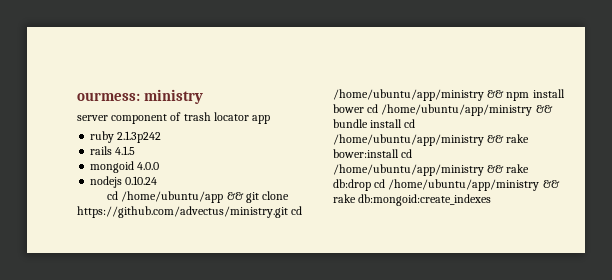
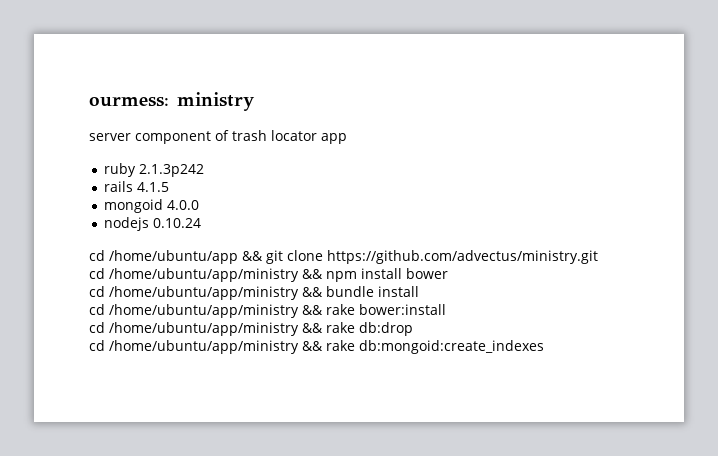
(288, 212) none -> (598, 257) //
(364, 108) none -> (448, 273) //
(403, 123) none -> (419, 291) //
(399, 153) none -> (446, 309) //
(371, 185) none -> (413, 329) //

